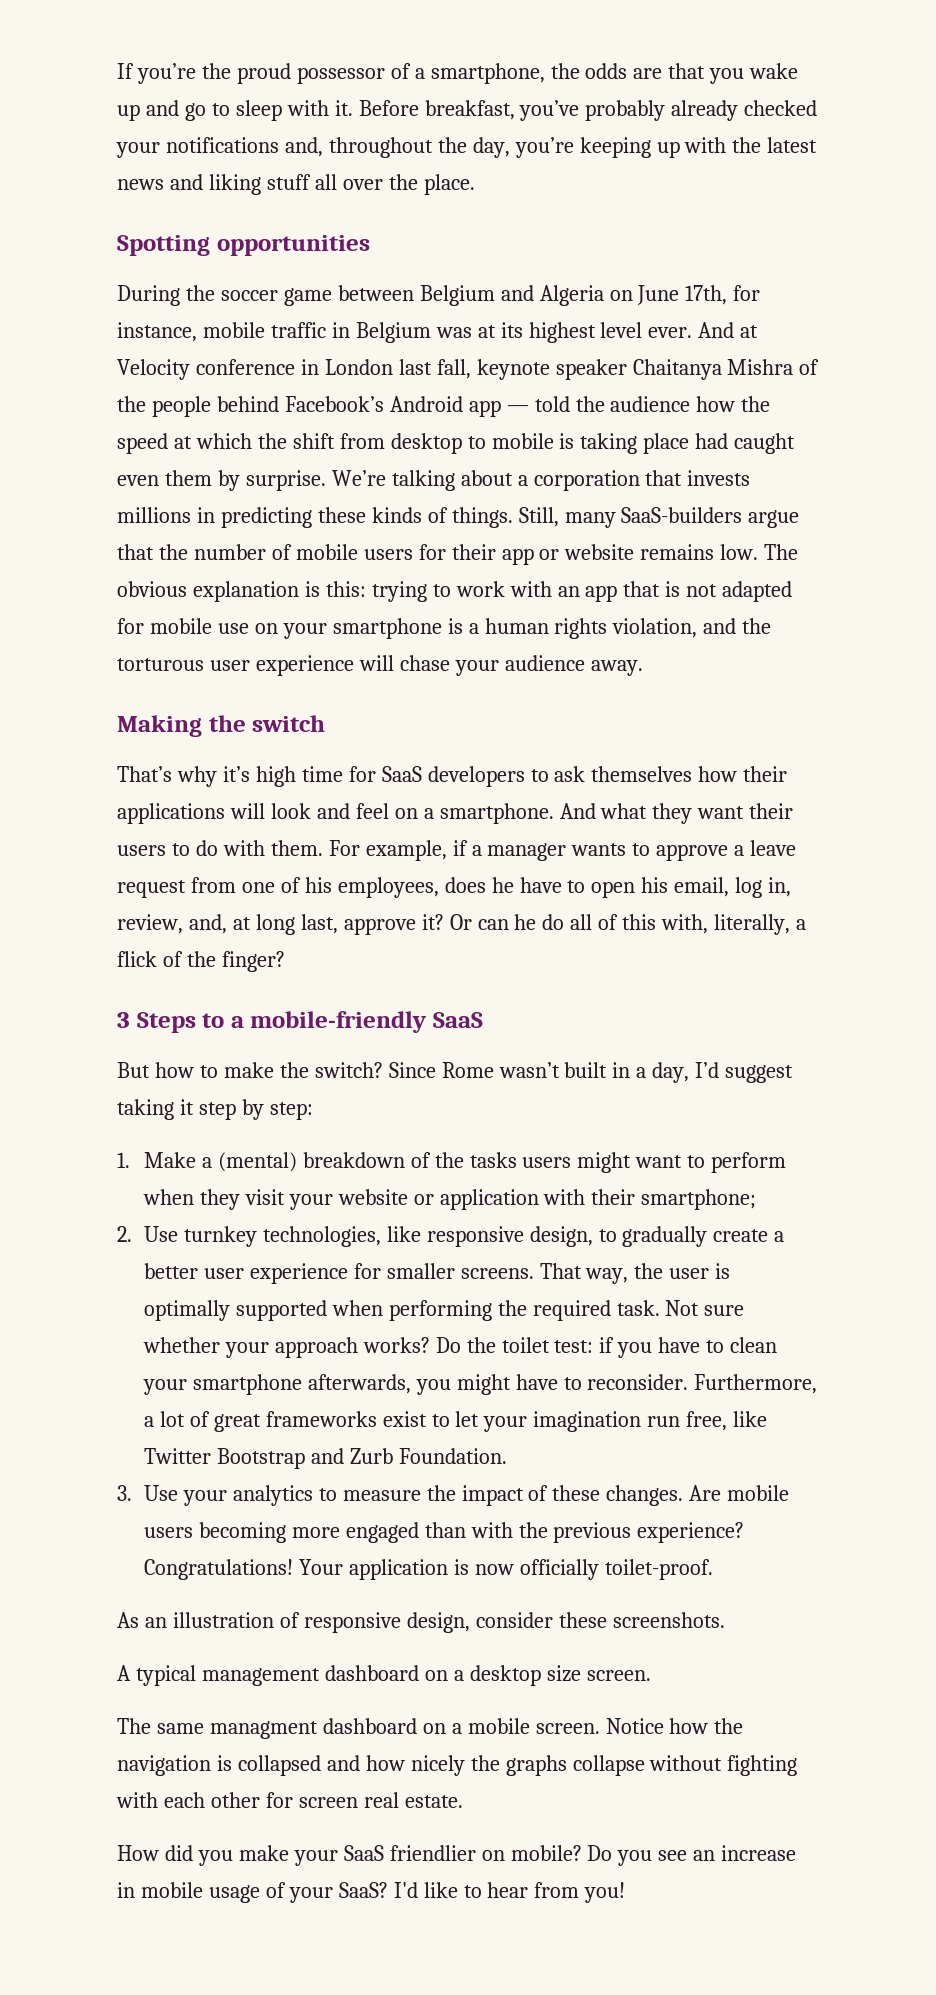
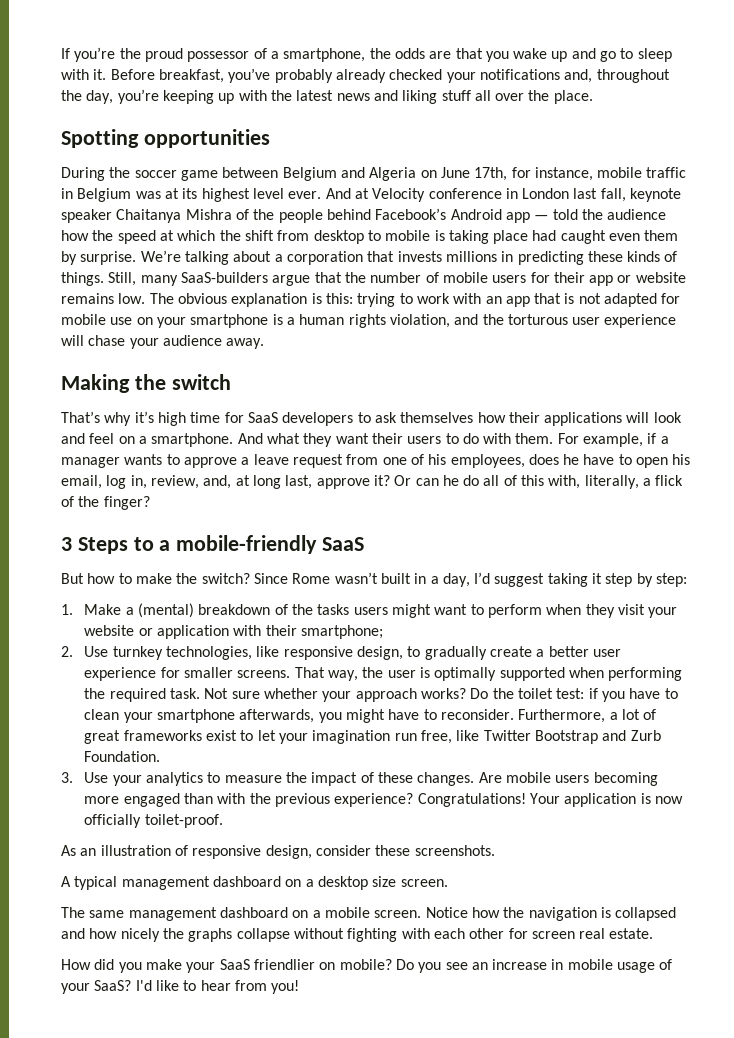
[209,1721,318,1739] managment -> [128,907,217,921] management

